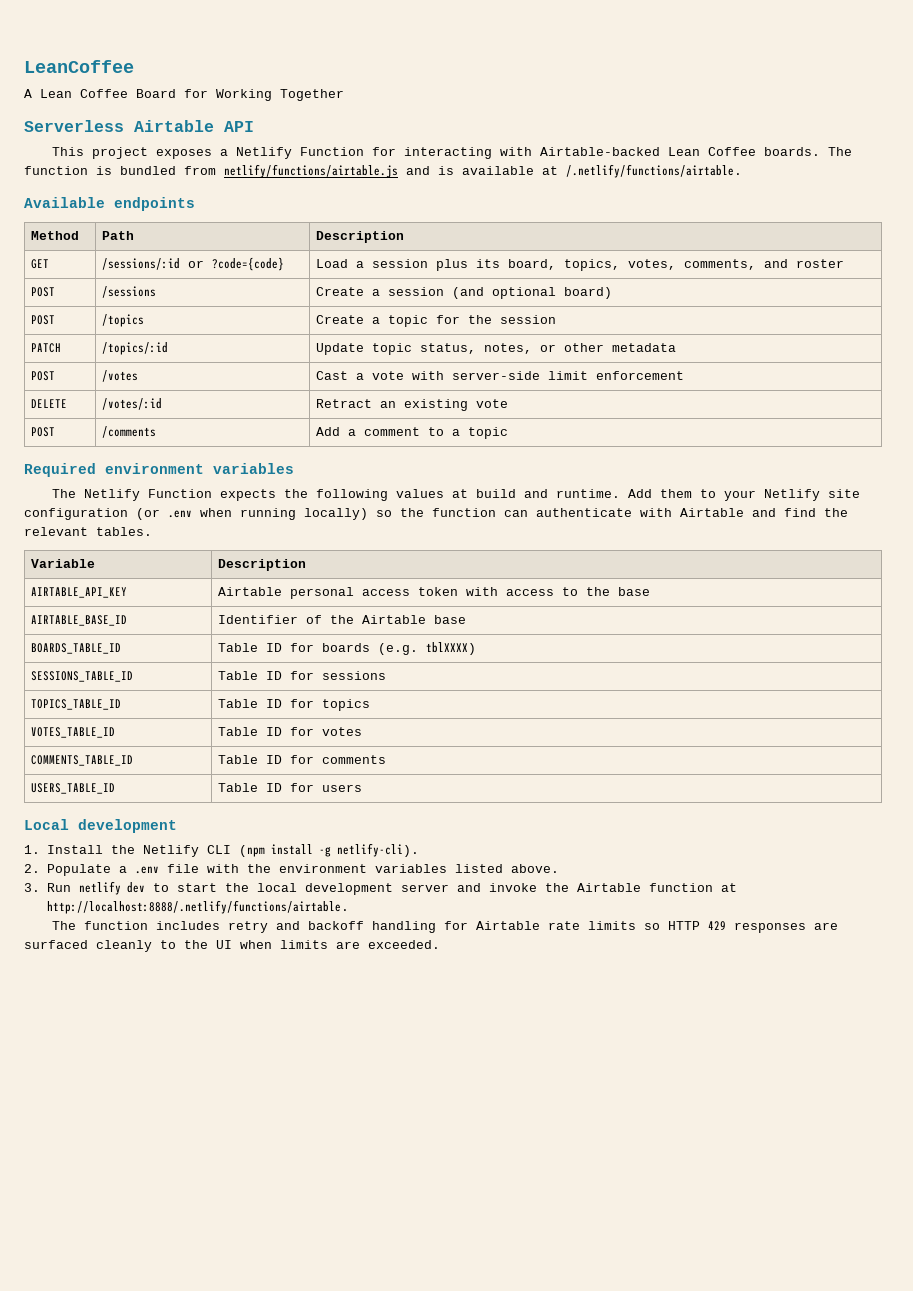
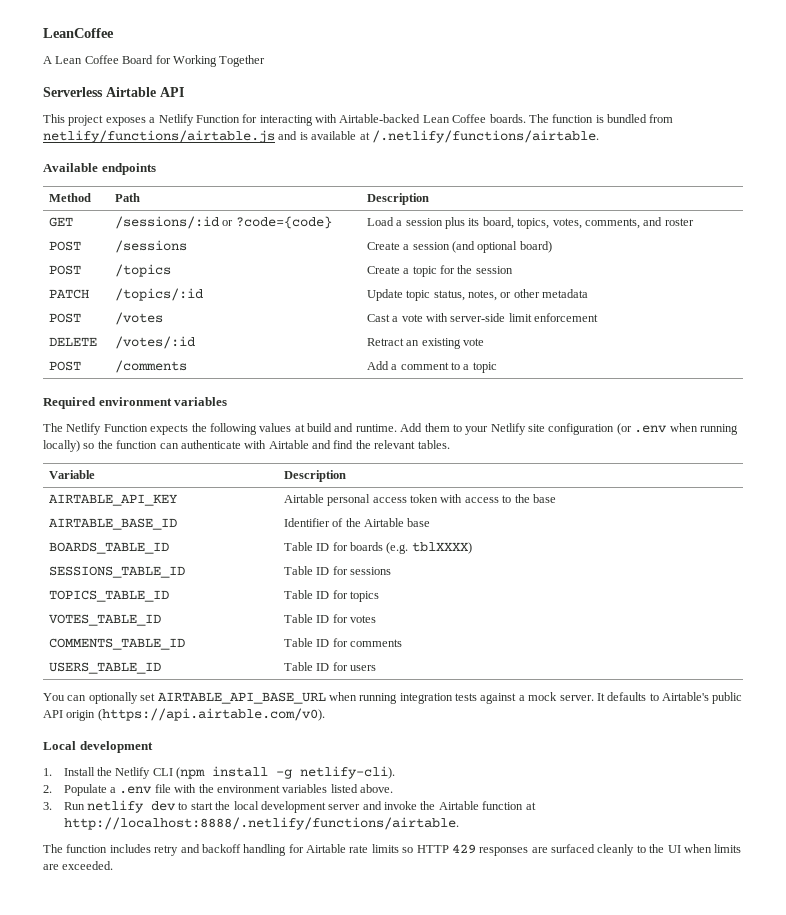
(363, 788) none -> [43,692,743,704] [43,708,325,721] // You can optionally set AIRTABLE_API_BASE_URL when running integration tests against a mock server. It defaults to Airtable's public API origin (https://api.airtable.com/v0).

